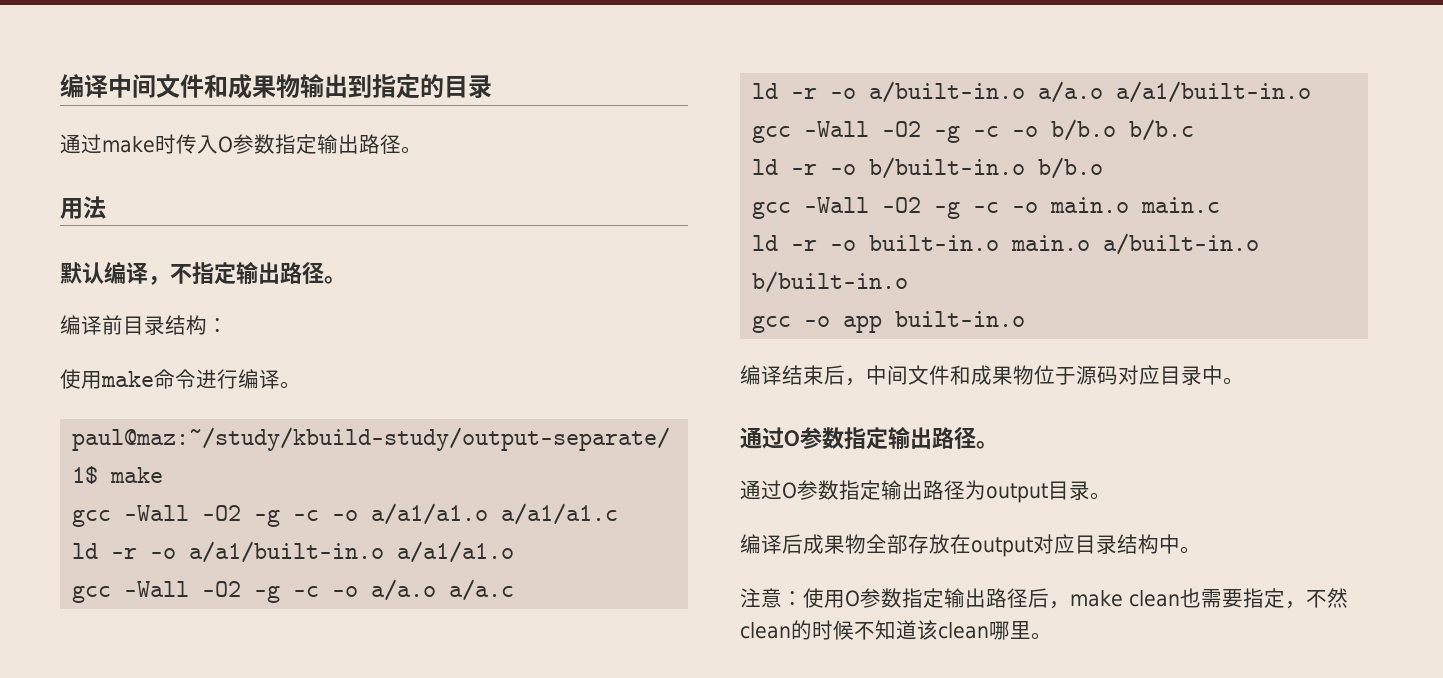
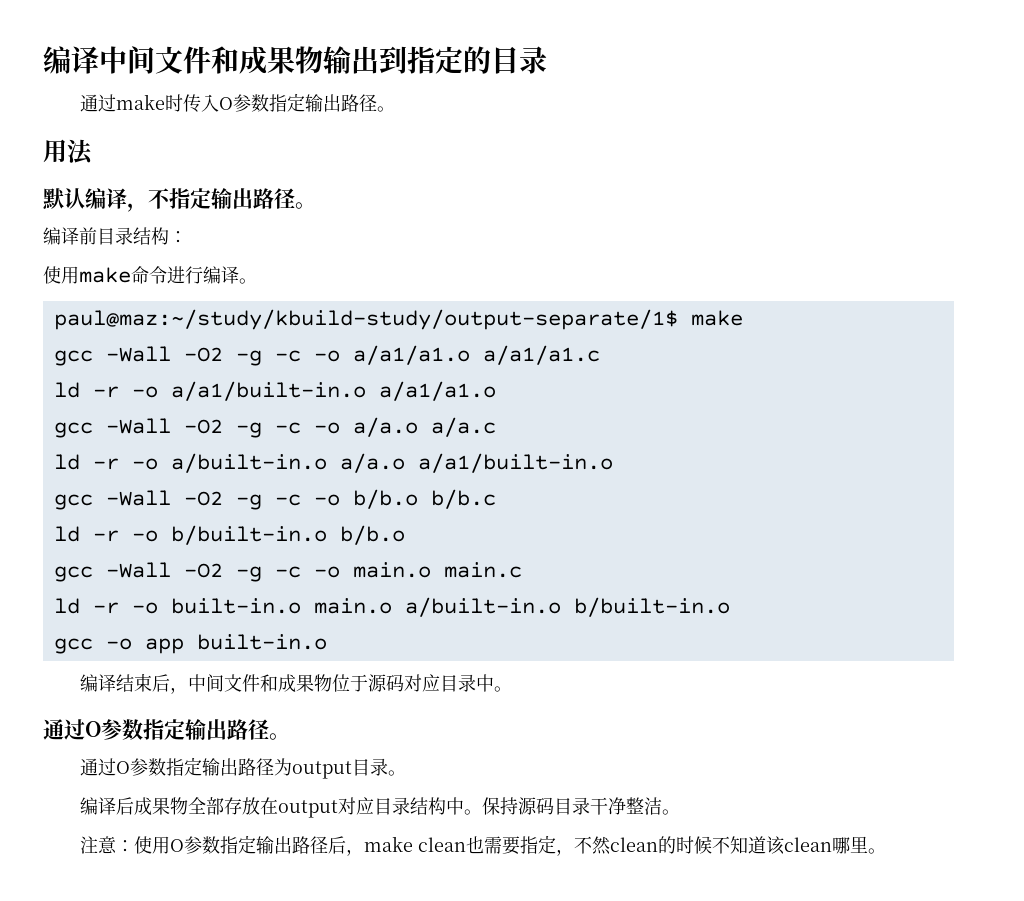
(1201, 550) none -> [481,797,680,815] 保持源码目录干净整洁。

